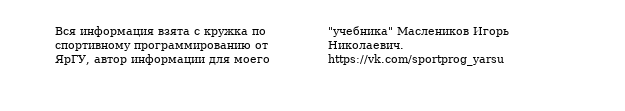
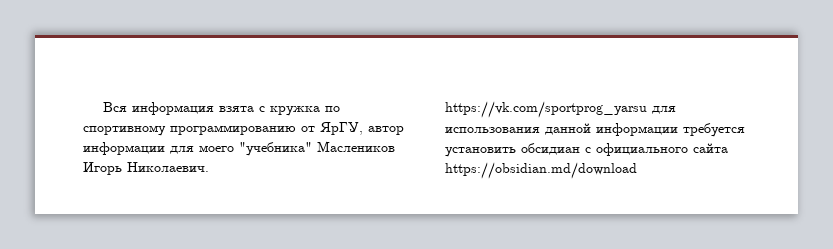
(504, 60) none -> [652,106,676,114] [445,123,745,137] [445,143,728,157] [445,162,637,179] для использования данной информации требуется установить обсидиан с официального сайта https://obsidian.md/download

